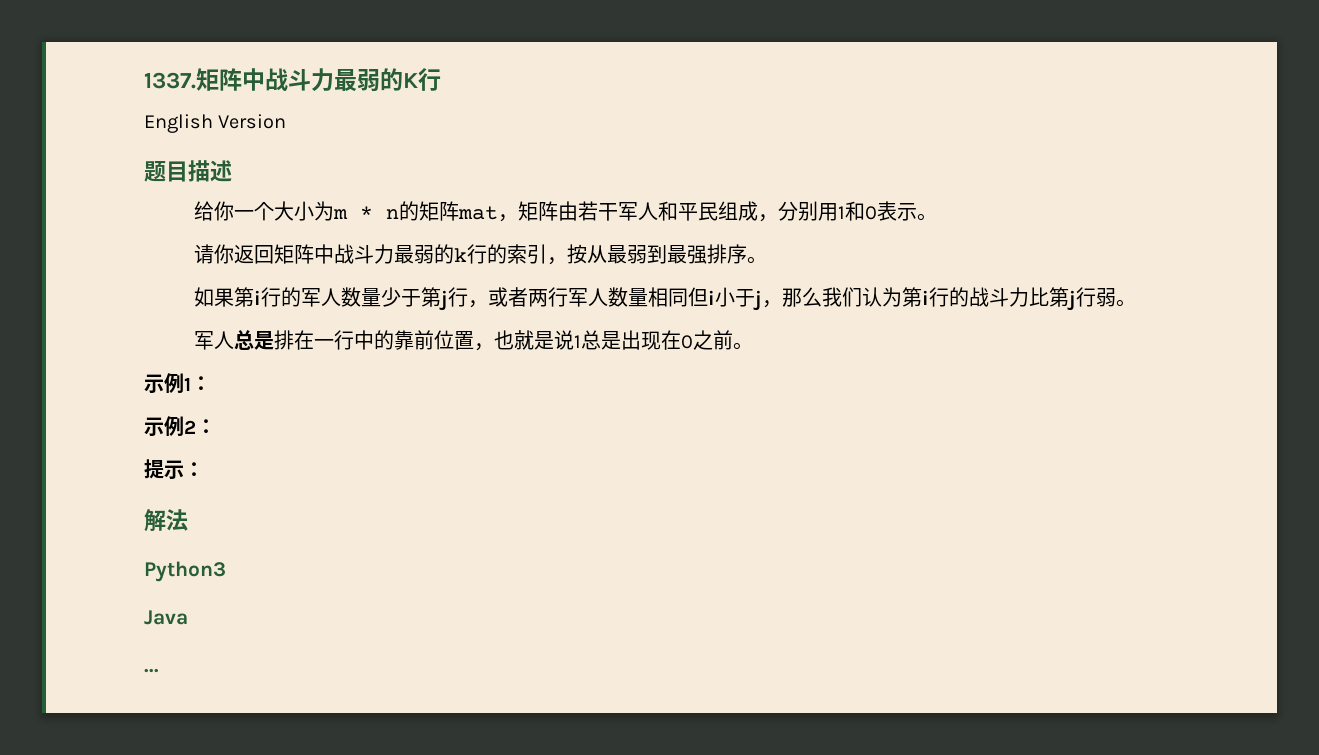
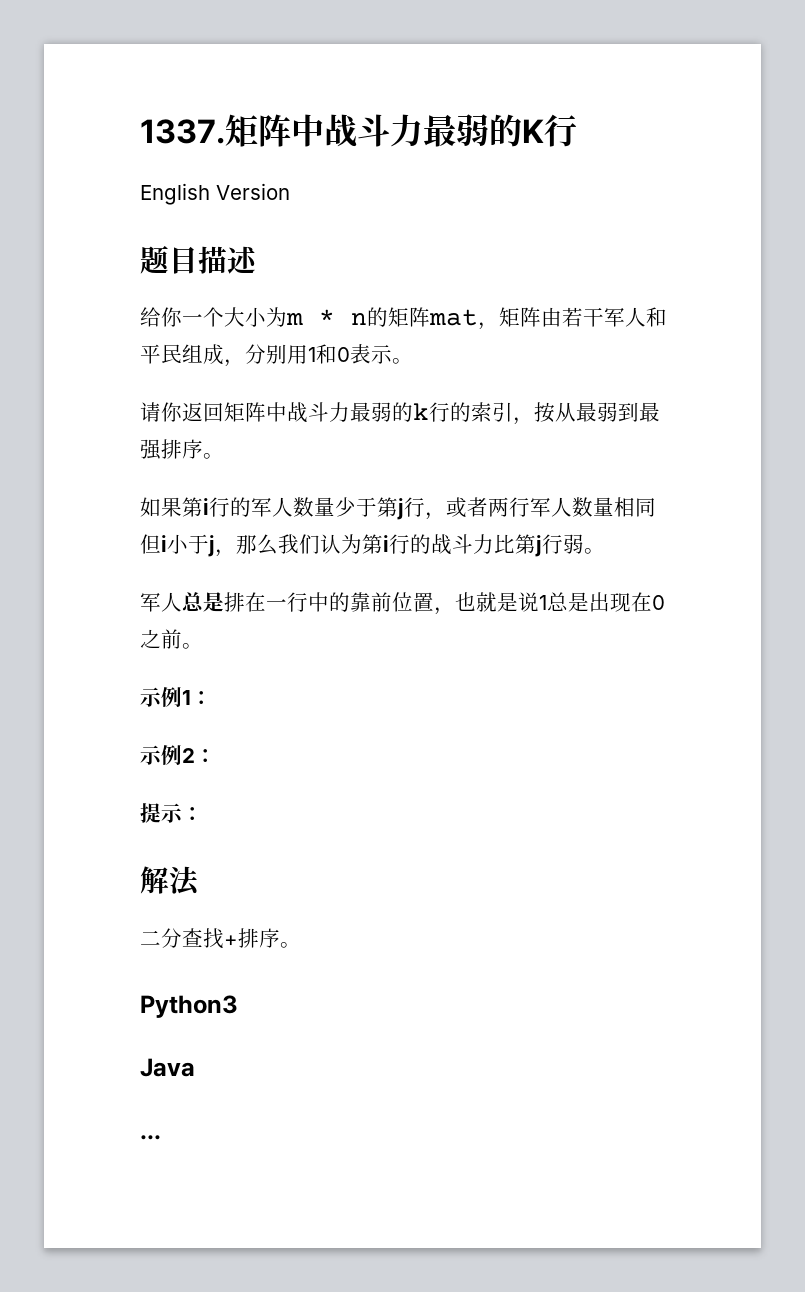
(188, 520) none -> [140,928,301,949] // 二分查找+排序。

